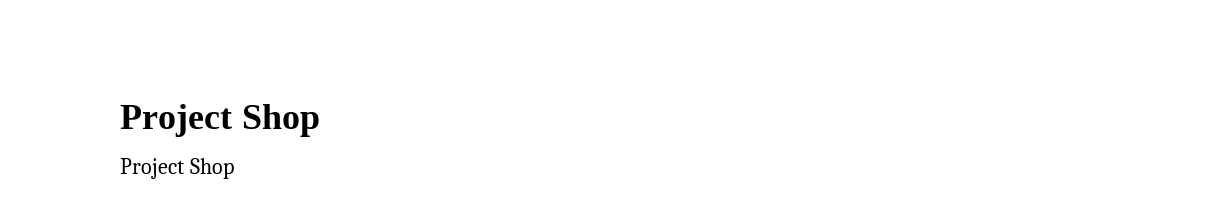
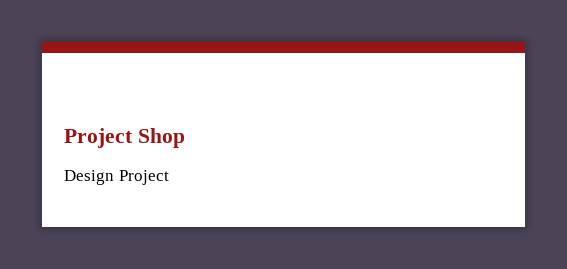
[120,158,234,179] Project Shop -> [64,170,169,185] Design Project

